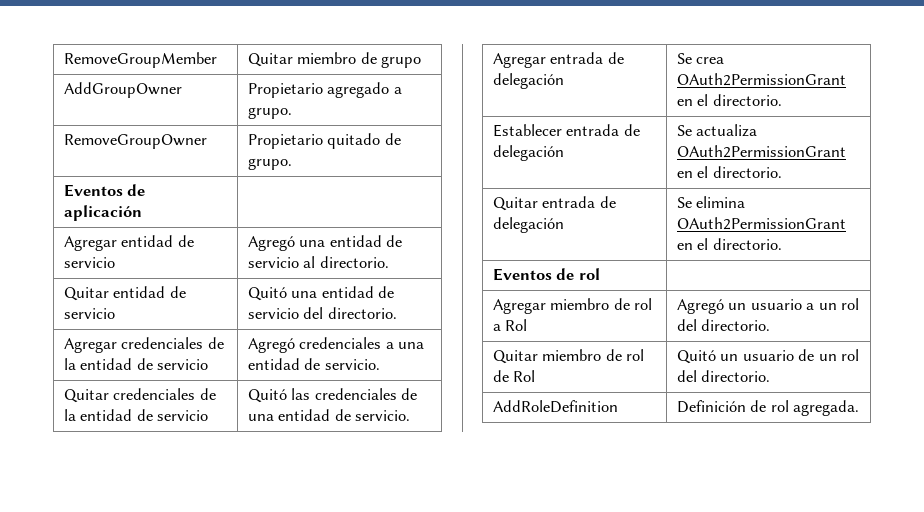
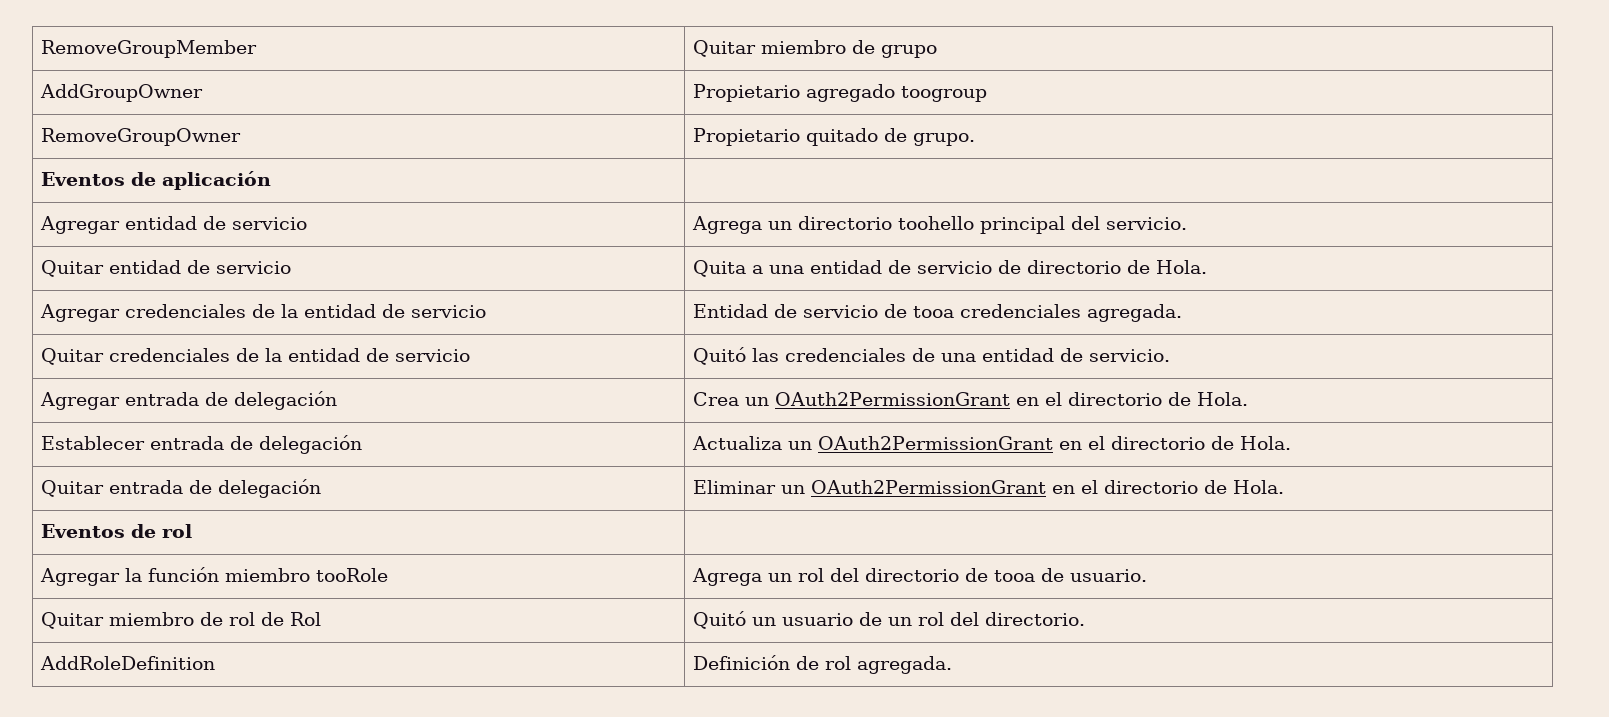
[393,87,402,94] [247,107,292,119] a grupo. -> [901,86,988,102] toogroup
[247,235,403,251] [247,256,389,268] Agregó una entidad de servicio al directorio. -> [692,216,1188,234] Agrega un directorio toohello principal del servicio.
[247,286,395,301] [247,307,397,319] Quitó una entidad de servicio del directorio. -> [693,260,1208,277] Quita a una entidad de servicio de directorio de Hola.
[247,337,425,353] [247,358,380,370] Agregó credenciales a una entidad de servicio. -> [693,304,1183,322] Entidad de servicio de tooa credenciales agregada.
[676,53,725,64] [676,73,846,86] [676,94,782,106] Se crea OAuth2PermissionGrant en el directorio. -> [693,392,1249,406] Crea un OAuth2PermissionGrant en el directorio de Hola.
[676,124,758,137] [676,145,846,158] [676,166,782,178] Se actualiza OAuth2PermissionGrant en el directorio. -> [692,436,1292,450] Actualiza un OAuth2PermissionGrant en el directorio de Hola.
[676,196,746,208] [676,217,846,230] [676,238,782,250] Se elimina OAuth2PermissionGrant en el directorio. -> [693,480,1285,494] Eliminar un OAuth2PermissionGrant en el directorio de Hola.
[550,298,653,310] [492,319,528,331] [676,298,860,314] [676,319,771,331] miembro de rol a Rol | Agregó un usuario a un rol del directorio. -> [125,567,389,582] [692,568,1148,586] la función miembro tooRole | Agrega un rol del directorio de tooa de usuario.

